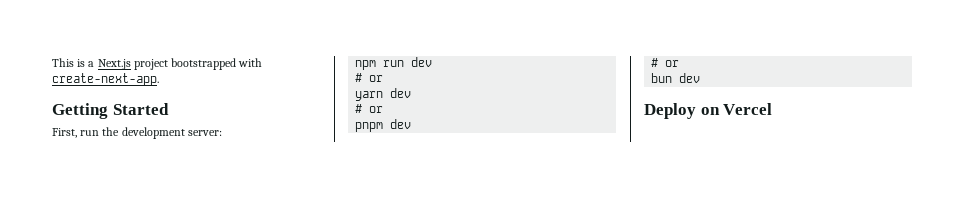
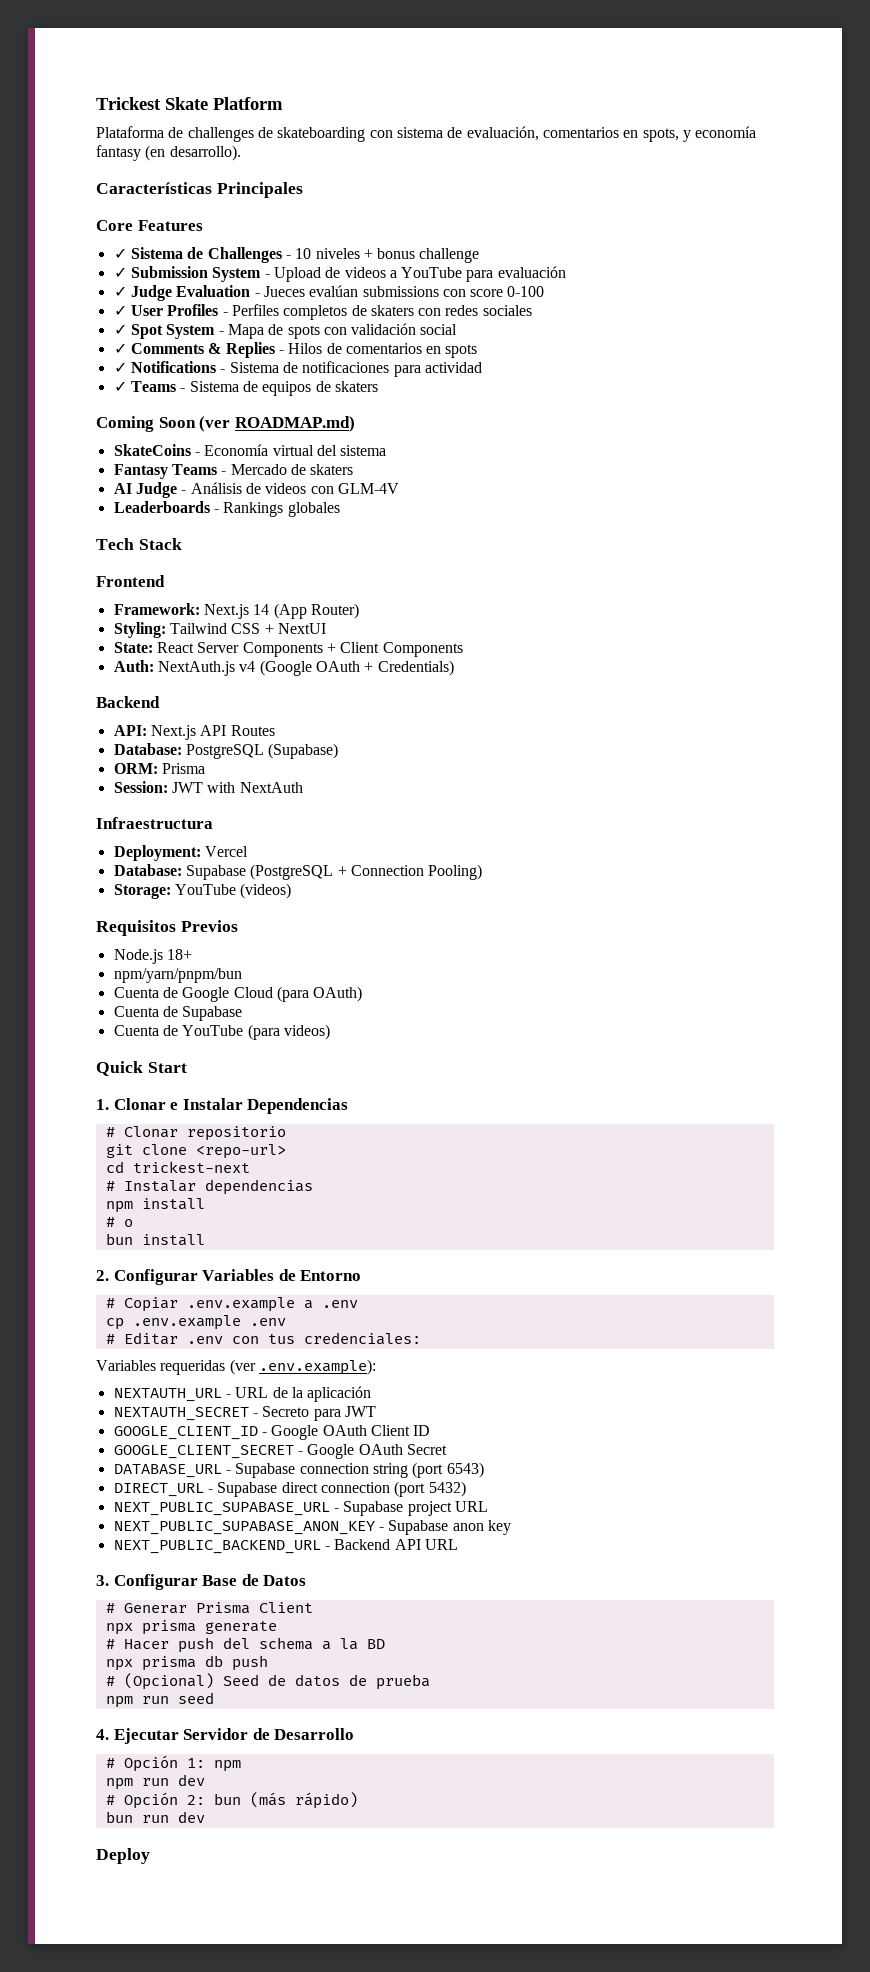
[52,58,263,70] [52,73,159,86] [52,103,169,119] [52,127,222,139] [355,57,433,70] [355,73,384,82] [355,88,412,101] [355,104,384,113] [355,119,412,132] [651,58,680,67] [651,73,673,83] This is a Next.js project bootstrapped with create-next-app. // Getting Started // First, run the development server: // npm run dev // # or // yarn dev // # or // pnpm dev // # or // bun -> [96,97,283,110] [96,126,757,142] [96,145,241,161] [96,182,303,198] [96,220,203,231] [113,247,480,263] [113,266,566,282] [113,285,545,301] [113,304,532,320] [113,323,458,339] [113,342,478,358] [113,361,482,377] [113,381,378,396] [96,416,355,432] [113,444,387,456] [113,464,354,479] [113,482,399,498] [113,501,340,517] [96,538,182,550] [96,575,165,587] [113,603,359,619] [113,622,326,638] [113,642,463,657] [113,660,454,676] [96,696,160,708] [113,725,275,740] [113,743,339,759] [113,763,205,774] [113,781,303,793] [96,817,213,829] [113,845,248,861] [113,864,483,880] [113,883,292,899] [96,920,238,936] [113,949,192,964] [113,968,242,983] [113,986,363,1002] [113,1006,243,1021] [113,1024,330,1040] [96,1061,187,1076] [96,1098,349,1114] [105,1126,286,1141] [105,1144,286,1159] [105,1161,250,1173] [105,1179,313,1195] [105,1198,205,1213] [105,1217,133,1227] [105,1233,205,1246] [96,1269,362,1285] [105,1297,358,1312] [105,1315,286,1330] [105,1332,421,1345] [96,1359,376,1375] [113,1386,372,1402] [113,1406,376,1421] [113,1425,431,1440] [113,1444,447,1459] [113,1462,484,1478] [113,1481,466,1497] [113,1501,488,1516] [113,1520,511,1535] [113,1539,458,1554] [96,1574,307,1590] [105,1602,313,1614] [105,1620,277,1635] [105,1637,385,1653] [105,1655,268,1671] [105,1673,430,1690] [105,1692,214,1708] [96,1728,355,1744] [105,1755,241,1772] [105,1774,205,1790] [105,1792,358,1809] [105,1811,169,1823] Trickest Skate Platform // Plataforma de challenges de skateboarding con sistema de evaluación, comentarios en spots, y economía fantasy (en desarrollo). // Características Principales // Core Features // ✓ Sistema de Challenges - 10 niveles + bonus challenge // ✓ Submission System - Upload de videos a YouTube para evaluación // ✓ Judge Evaluation - Jueces evalúan submissions con score 0-100 // ✓ User Profiles - Perfiles completos de skaters con redes sociales // ✓ Spot System - Mapa de spots con validación social // ✓ Comments & Replies - Hilos de comentarios en spots // ✓ Notifications - Sistema de notificaciones para actividad // ✓ Teams - Sistema de equipos de skaters // Coming Soon (ver ROADMAP.md) // SkateCoins - Economía virtual del sistema // Fantasy Teams - Mercado de skaters // AI Judge - Análisis de videos con GLM-4V // Leaderboards - Rankings globales // Tech Stack // Frontend // Framework: Next.js 14 (App Router) // Styling: Tailwind CSS + NextUI // State: React Server Components + Client Components // Auth: NextAuth.js v4 (Google OAuth + Credentials) // Backend // API: Next.js API Routes // Database: PostgreSQL (Supabase) // ORM: Prisma // Session: JWT with NextAuth // Infraestructura // Deployment: Vercel // Database: Supabase (PostgreSQL + Connection Pooling) // Storage: YouTube (videos) // Requisitos Previos // Node.js 18+ // npm/yarn/pnpm/bun // Cuenta de Google Cloud (para OAuth) // Cuenta de Supabase // Cuenta de YouTube (para videos) // Quick Start // 1. Clonar e Instalar Dependencias // # Clonar repositorio // git clone <repo-url> // cd trickest-next // # Instalar dependencias // npm install // # o // bun install // 2. Configurar Variables de Entorno // # Copiar .env.example a .env // cp .env.example .env // # Editar .env con tus credenciales: // Variables requeridas (ver .env.example): // NEXTAUTH_URL - URL de la aplicación // NEXTAUTH_SECRET - Secreto para JWT // GOOGLE_CLIENT_ID - Google OAuth Client ID // GOOGLE_CLIENT_SECRET - Google OAuth Secret // DATABASE_URL - Supabase connection string (port 6543) // DIRECT_URL - Supabase direct connection (port 5432) // NEXT_PUBLIC_SUPABASE_URL - Supabase project URL // NEXT_PUBLIC_SUPABASE_ANON_KEY - Supabase anon key // NEXT_PUBLIC_BACKEND_URL - Backend API URL // 3. Configurar Base de Datos // # Generar Prisma Client // npx prisma generate // # Hacer push del schema a la BD // npx prisma db push // # (Opcional) Seed de datos de prueba // npm run seed // 4. Ejecutar Servidor de Desarrollo // # Opción 1: npm // npm run dev // # Opción 2: bun (más rápido) // bun run
[700,103,773,115] on Vercel -> (150, 1856) none

